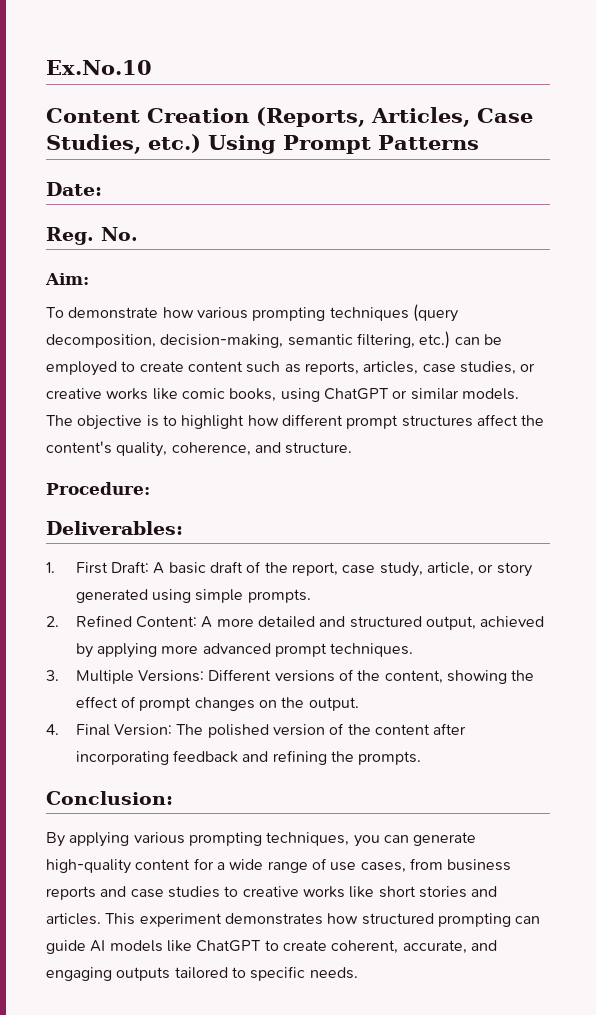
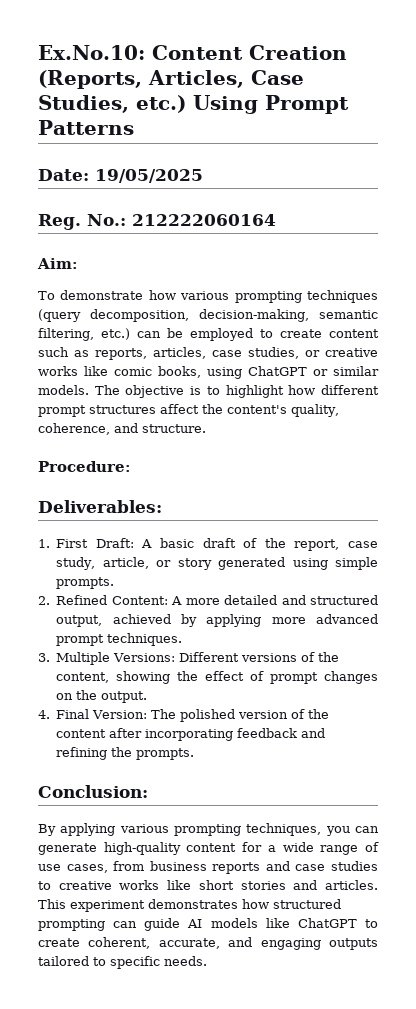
[46,60,152,75] Ex.No.10 // -> [38,45,145,60] Ex.No.10:
(102, 189) none -> [95,169,203,183] 19/05/2025
[101,227,138,241] No. -> [87,214,276,226] No.: 212222060164

